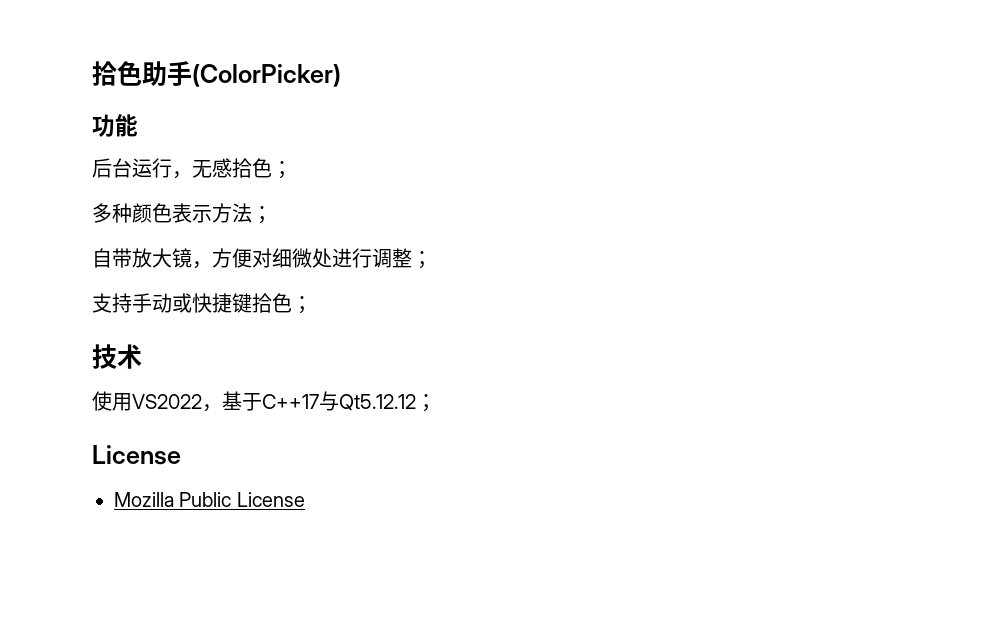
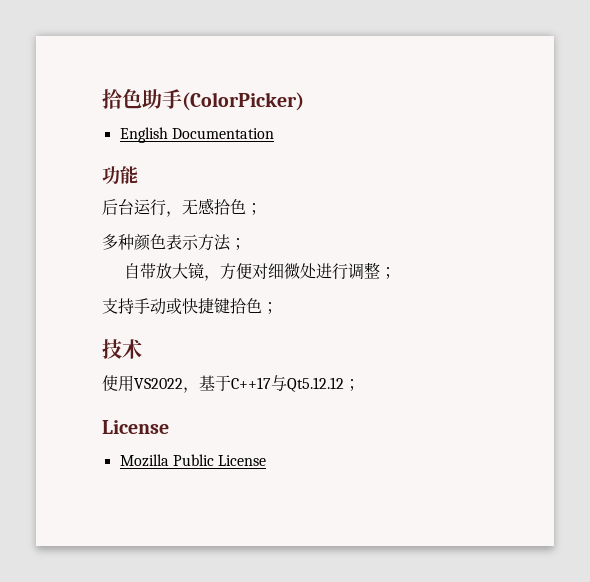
(341, 75) none -> [119,127,274,143] // English Documentation

